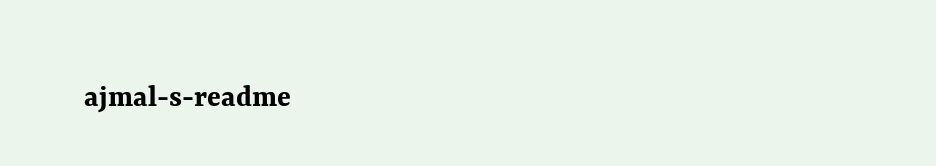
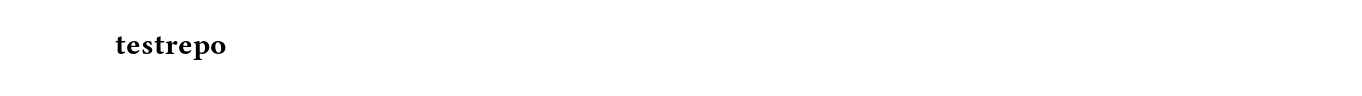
[84,85,291,113] ajmal-s-readme -> [115,36,227,60] testrepo

